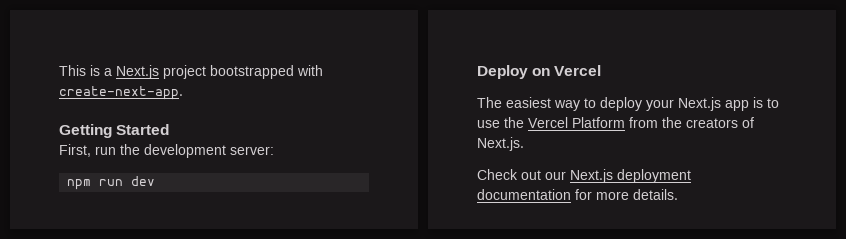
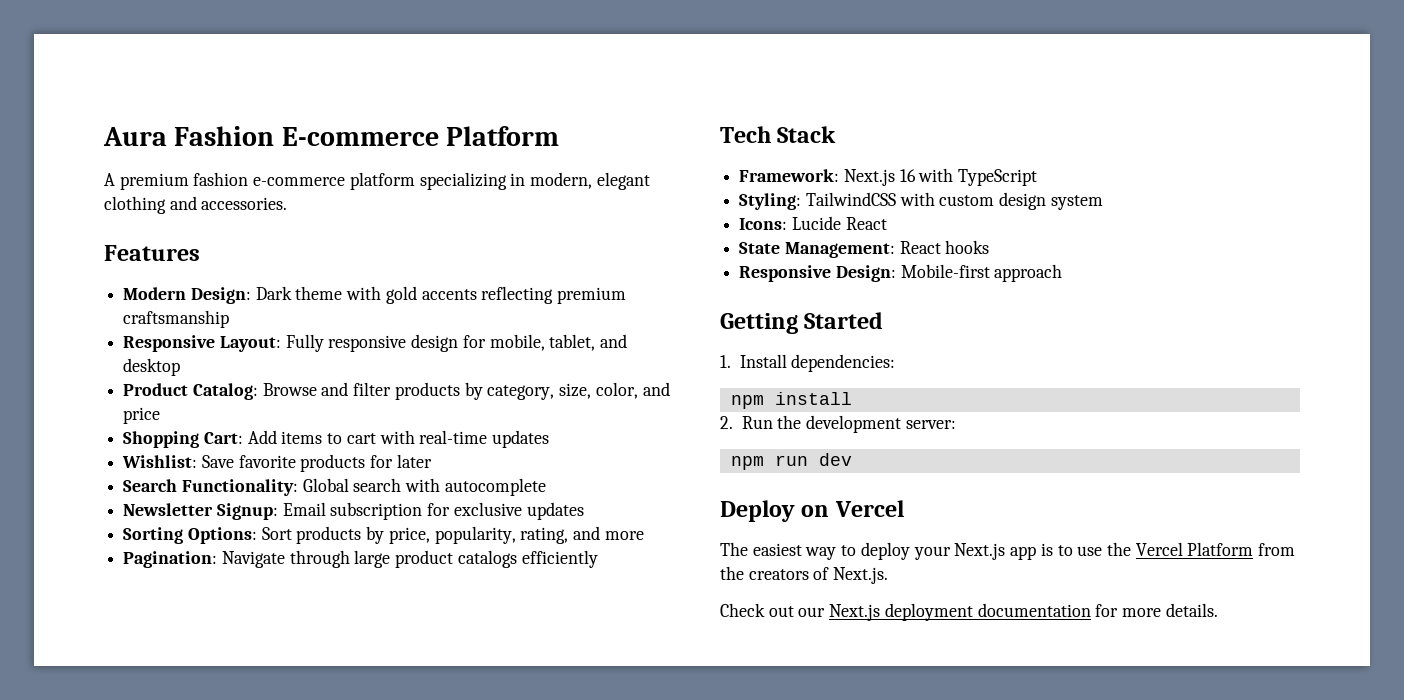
[59,65,323,79] [59,86,183,100] [59,124,170,138] [59,144,116,157] This is a Next.js project bootstrapped with create-next-app. // Getting Started // First, run -> [103,126,560,146] [104,172,650,190] [104,196,288,214] [104,245,200,261] [123,286,627,304] [123,310,230,328] [123,334,628,352] [123,358,181,376] [123,382,670,400] [123,407,161,424] [123,430,550,448] [122,454,432,472] [123,478,546,496] [123,502,584,520] [123,526,644,544] [123,550,598,568] [720,126,837,143] [739,168,1038,186] [739,192,1103,210] [739,216,887,230] [739,240,990,258] [739,264,1063,282] [720,312,884,334] [720,354,896,372] [730,392,852,409] [720,416,773,429] Aura Fashion E-commerce Platform // A premium fashion e-commerce platform specializing in modern, elegant clothing and accessories. // Features // Modern Design: Dark theme with gold accents reflecting premium craftsmanship // Responsive Layout: Fully responsive design for mobile, tablet, and desktop // Product Catalog: Browse and filter products by category, size, color, and price // Shopping Cart: Add items to cart with real-time updates // Wishlist: Save favorite products for later // Search Functionality: Global search with autocomplete // Newsletter Signup: Email subscription for exclusive updates // Sorting Options: Sort products by price, popularity, rating, and more // Pagination: Navigate through large product catalogs efficiently // Tech Stack // Framework: Next.js 16 with TypeScript // Styling: TailwindCSS with custom design system // Icons: Lucide React // State Management: React hooks // Responsive Design: Mobile-first approach // Getting Started // 1. Install dependencies: // npm install // 2. Run

